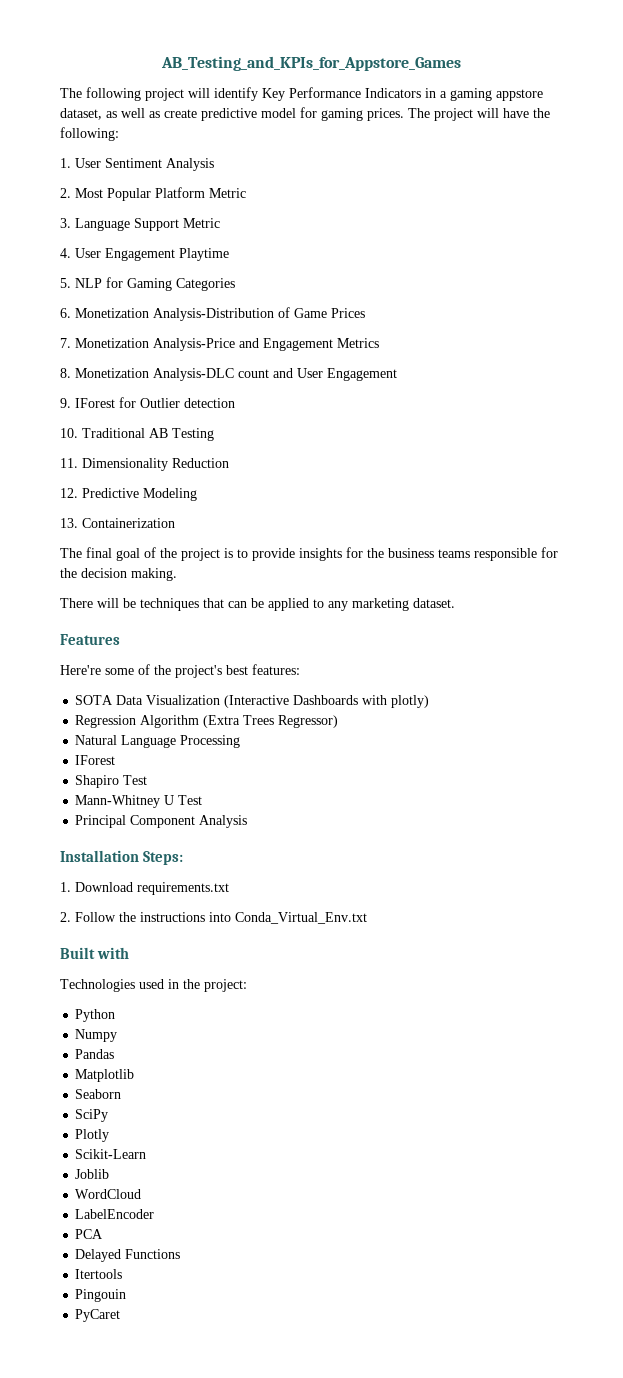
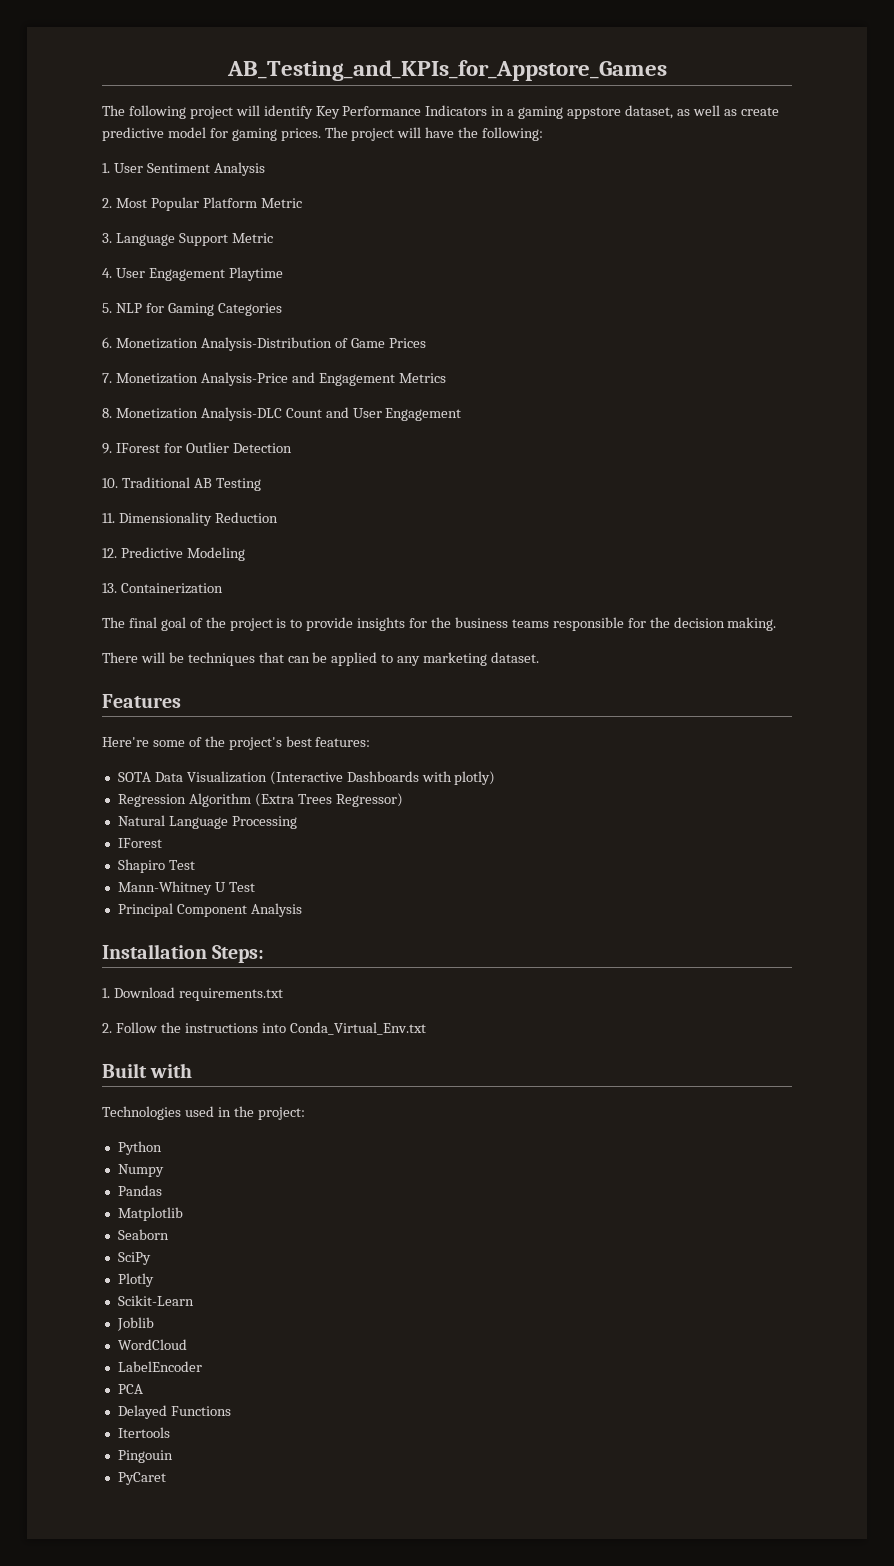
[238,369,269,378] count -> [285,408,322,418] Count
[184,398,235,408] detection -> [232,443,292,453] Detection

